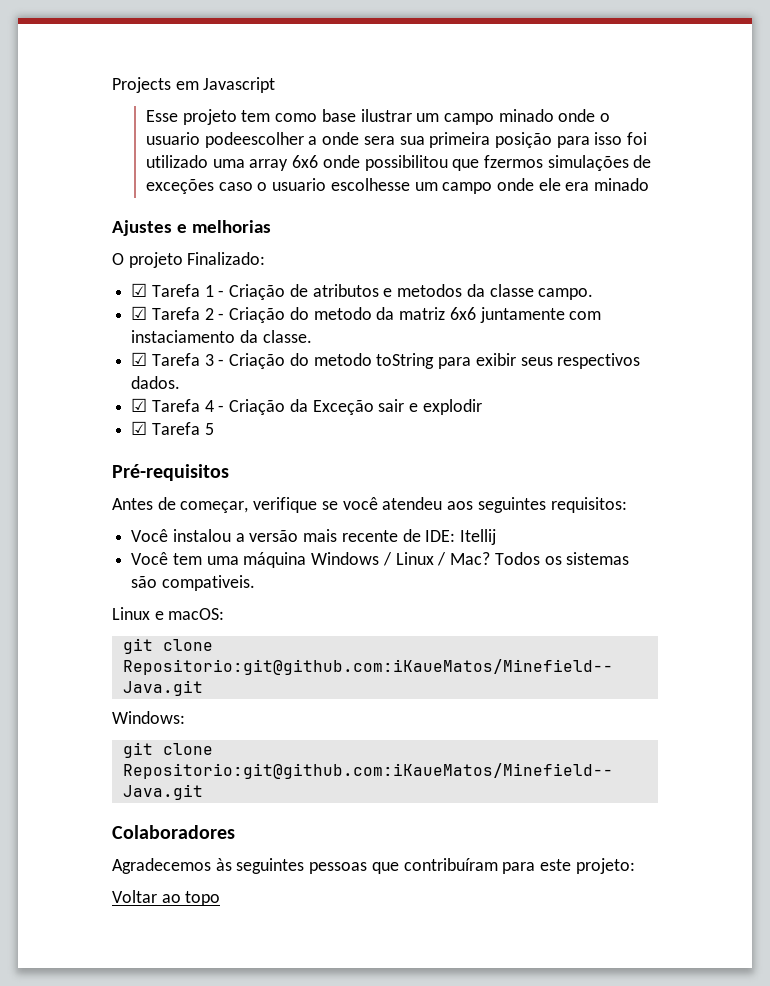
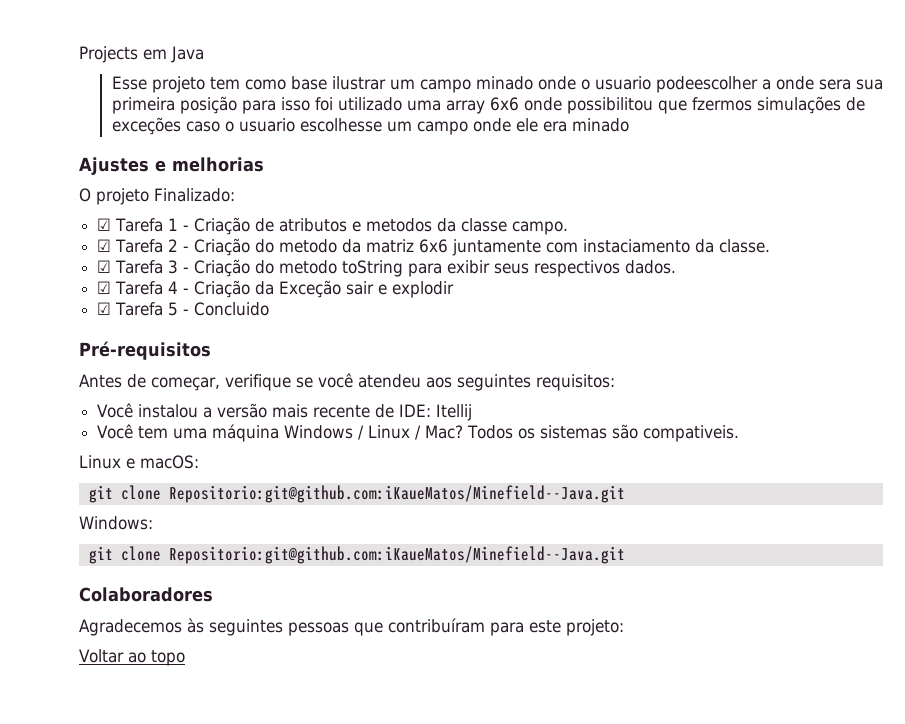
[203,77,276,93] Javascript -> [171,46,204,63] Java
(214, 429) none -> [183,302,270,316] - Concluido

